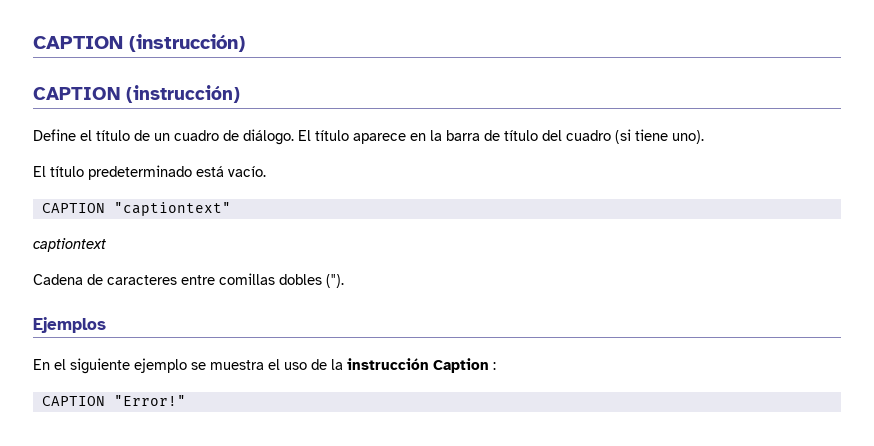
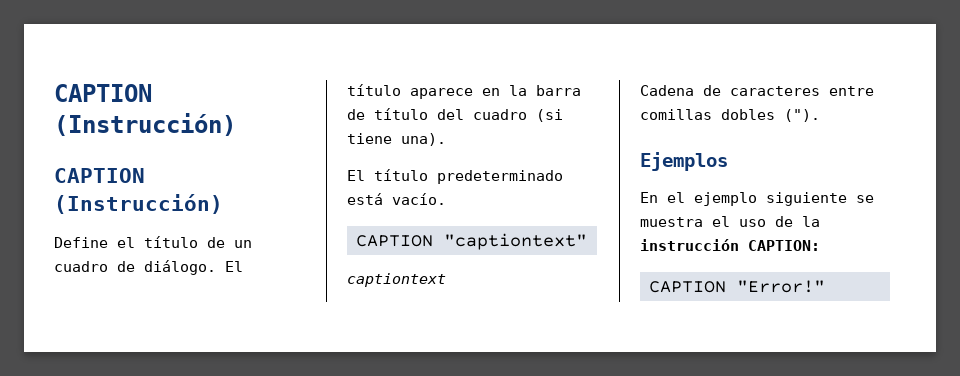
[33,34,245,52] [33,85,240,103] CAPTION (instrucción) // CAPTION (instrucción) -> [54,84,152,102] [54,113,236,136] [54,168,145,183] [54,194,223,214] CAPTION (Instrucción) // CAPTION (Instrucción)
[672,130,704,144] uno). -> [401,133,446,146] una).
[70,358,187,374] siguiente ejemplo -> [694,192,847,206] ejemplo siguiente
[433,358,496,373] Caption : -> [748,240,820,251] CAPTION:

